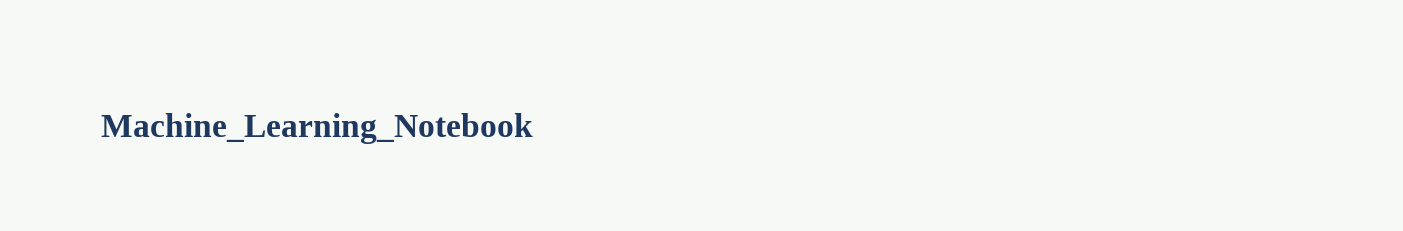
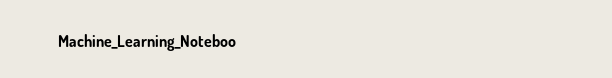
[101,113,533,144] Machine_Learning_Notebook -> [58,34,236,51] Machine_Learning_Noteboo

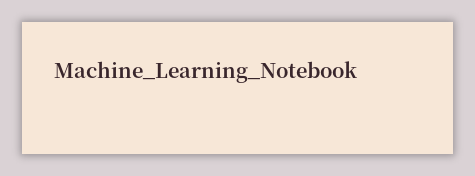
[58,34,236,51] Machine_Learning_Noteboo -> [54,61,357,83] Machine_Learning_Notebook

